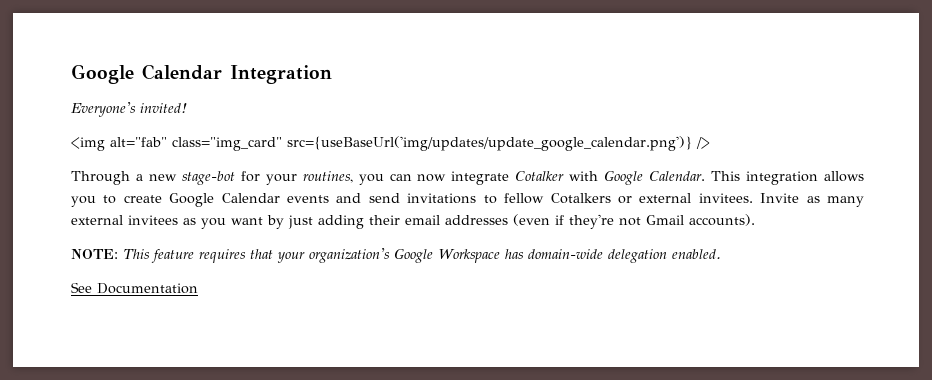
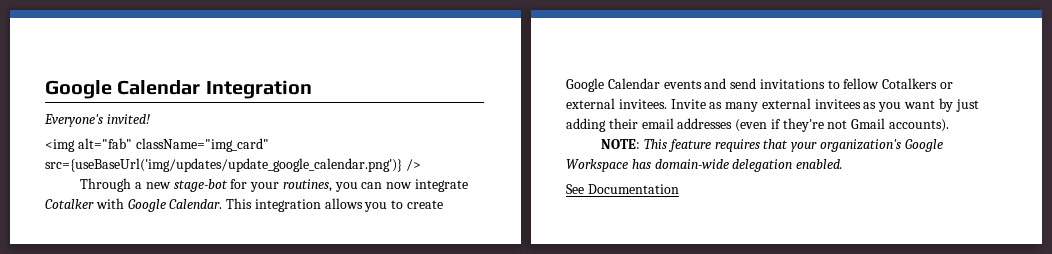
[172,137,282,151] class="img_card" -> [135,138,269,152] className="img_card"

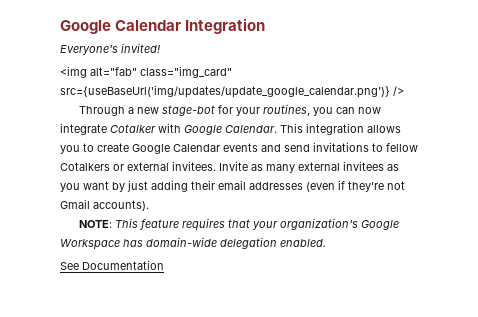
[135,138,269,152] className="img_card" -> [140,66,232,78] class="img_card"

